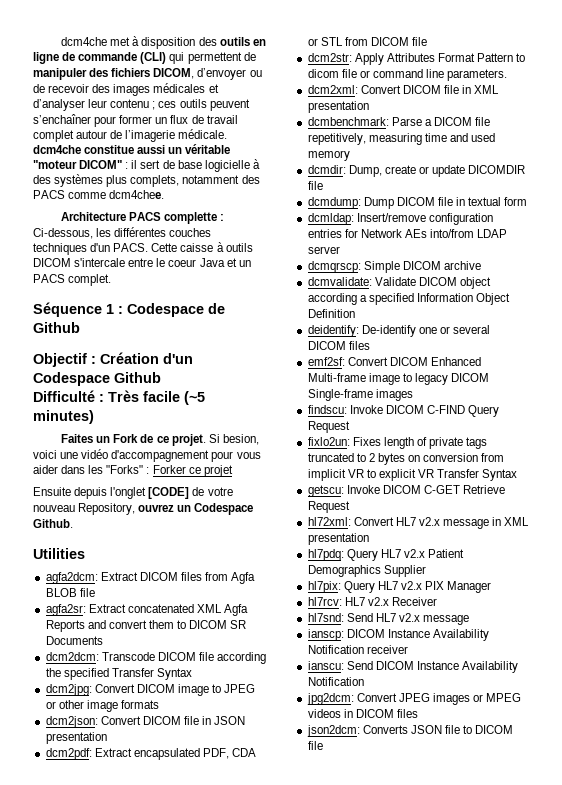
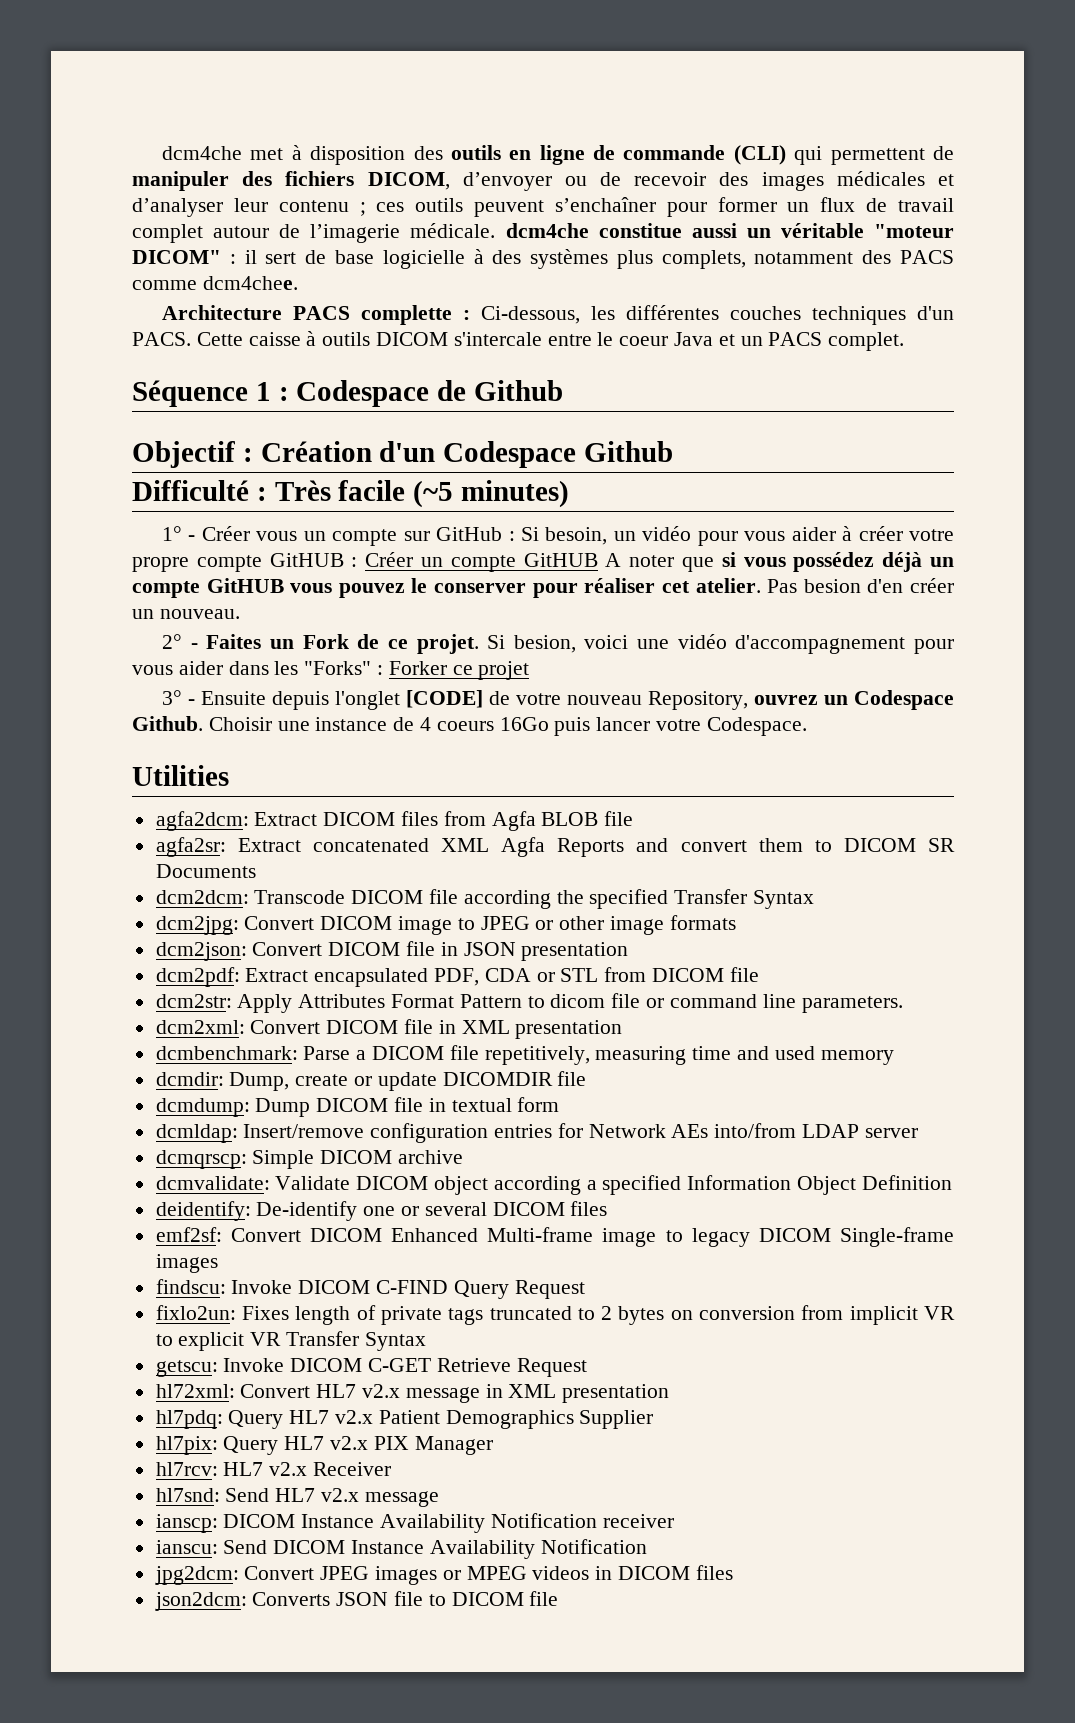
(94, 417) none -> [162,526,954,546] [132,552,954,572] [132,578,955,598] [132,609,240,619] [162,634,198,649] 1° - Créer vous un compte sur GitHub : Si besoin, un vidéo pour vous aider à créer votre propre compte GitHUB : Créer un compte GitHUB A noter que si vous possédez déjà un compte GitHUB vous pouvez le conserver pour réaliser cet atelier. Pas besion d'en créer un nouveau. // 2° -
(233, 471) none -> [162,690,196,705] 3° -
(73, 523) none -> [208,717,807,736] Choisir une instance de 4 coeurs 16Go puis lancer votre Codespace.

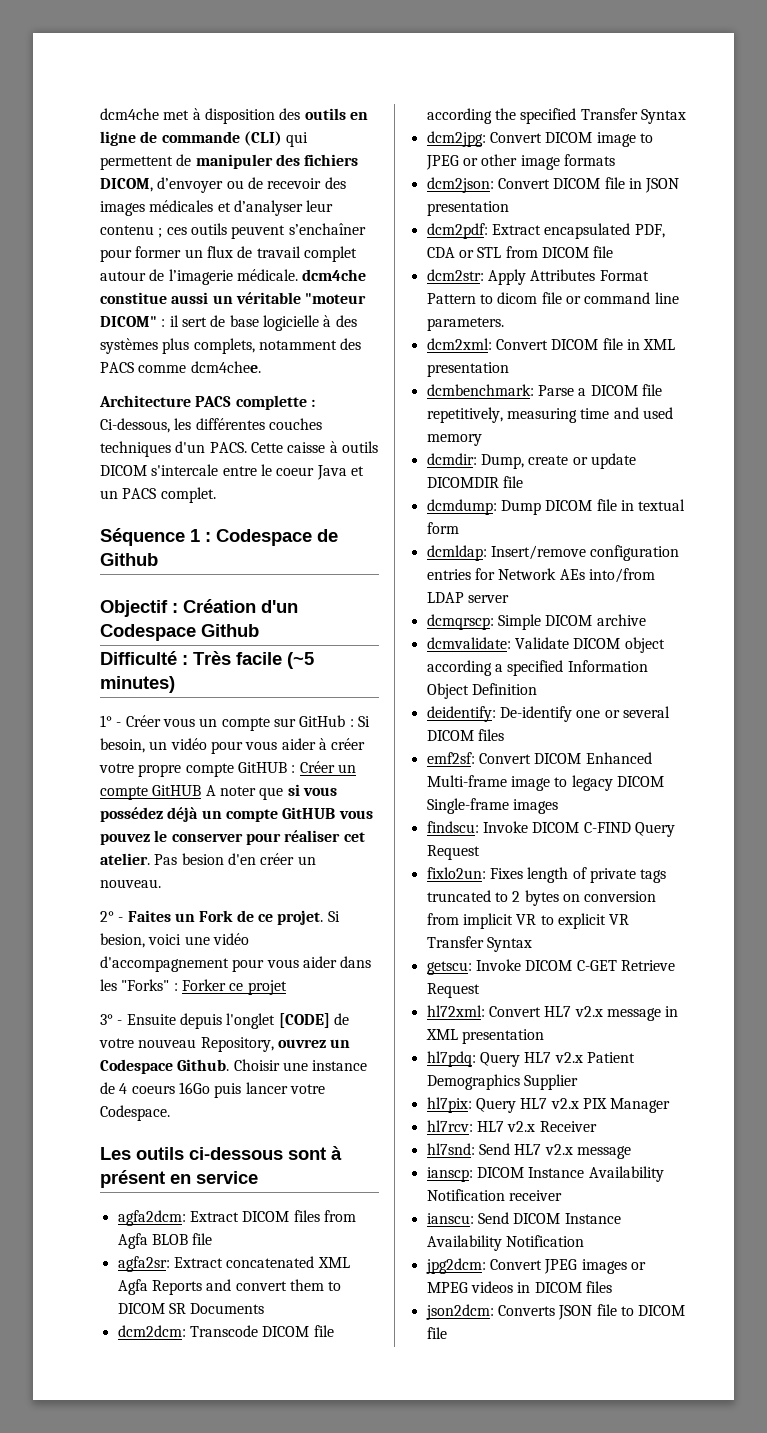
[132,765,229,786] Utilities -> [100,1146,342,1160] [100,1170,258,1188] Les outils ci-dessous sont à présent en service

